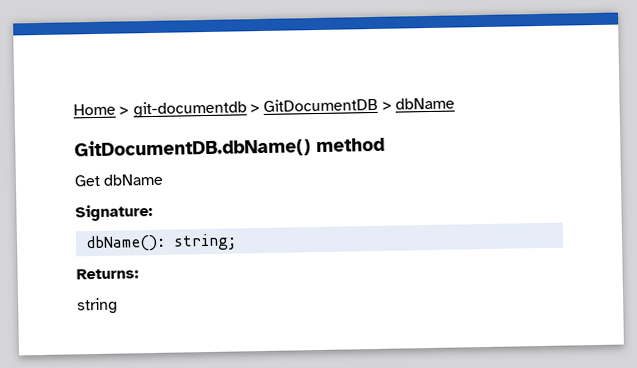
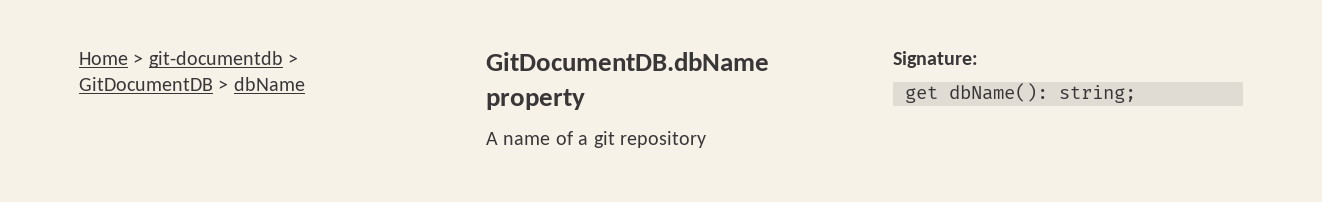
[74,137,385,160] [74,173,164,187] GitDocumentDB.dbName() method // Get dbName -> [486,52,769,71] [486,89,585,110] [486,131,706,148] GitDocumentDB.dbName property // A name of a git repository
(153, 212) none -> [905,86,938,103] get
[76,268,139,280] [77,297,118,315] // Returns: // string -> (1136, 94) none

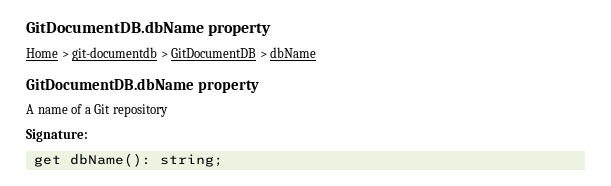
(79, 58) none -> [26,21,272,36] GitDocumentDB.dbName property //
[593,131,615,148] git -> [94,104,111,114] Git

